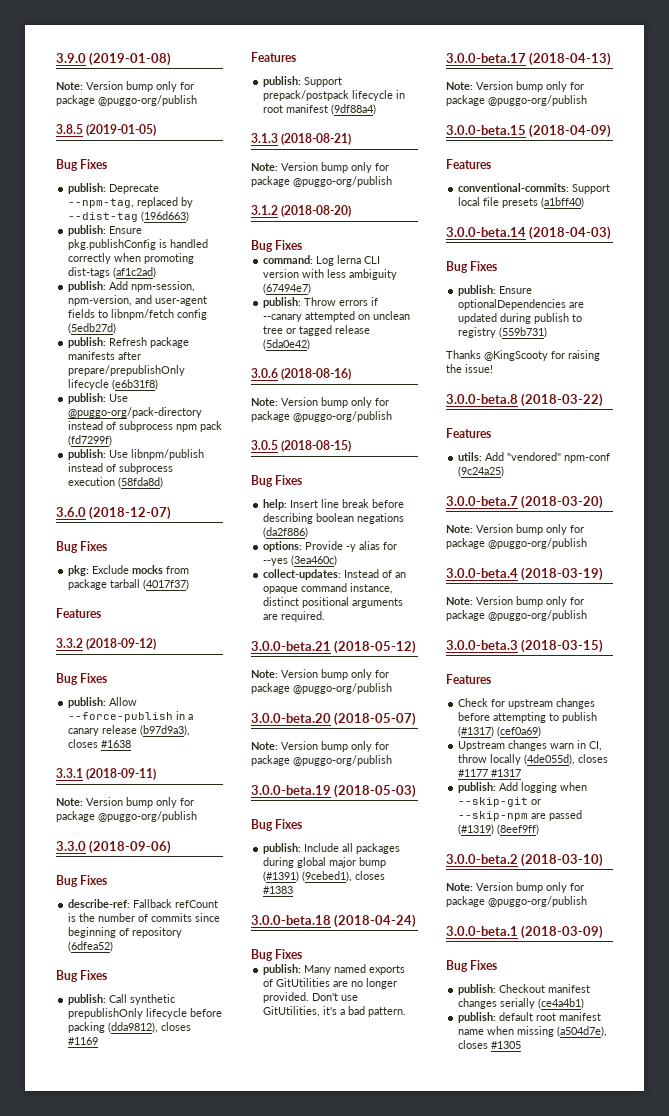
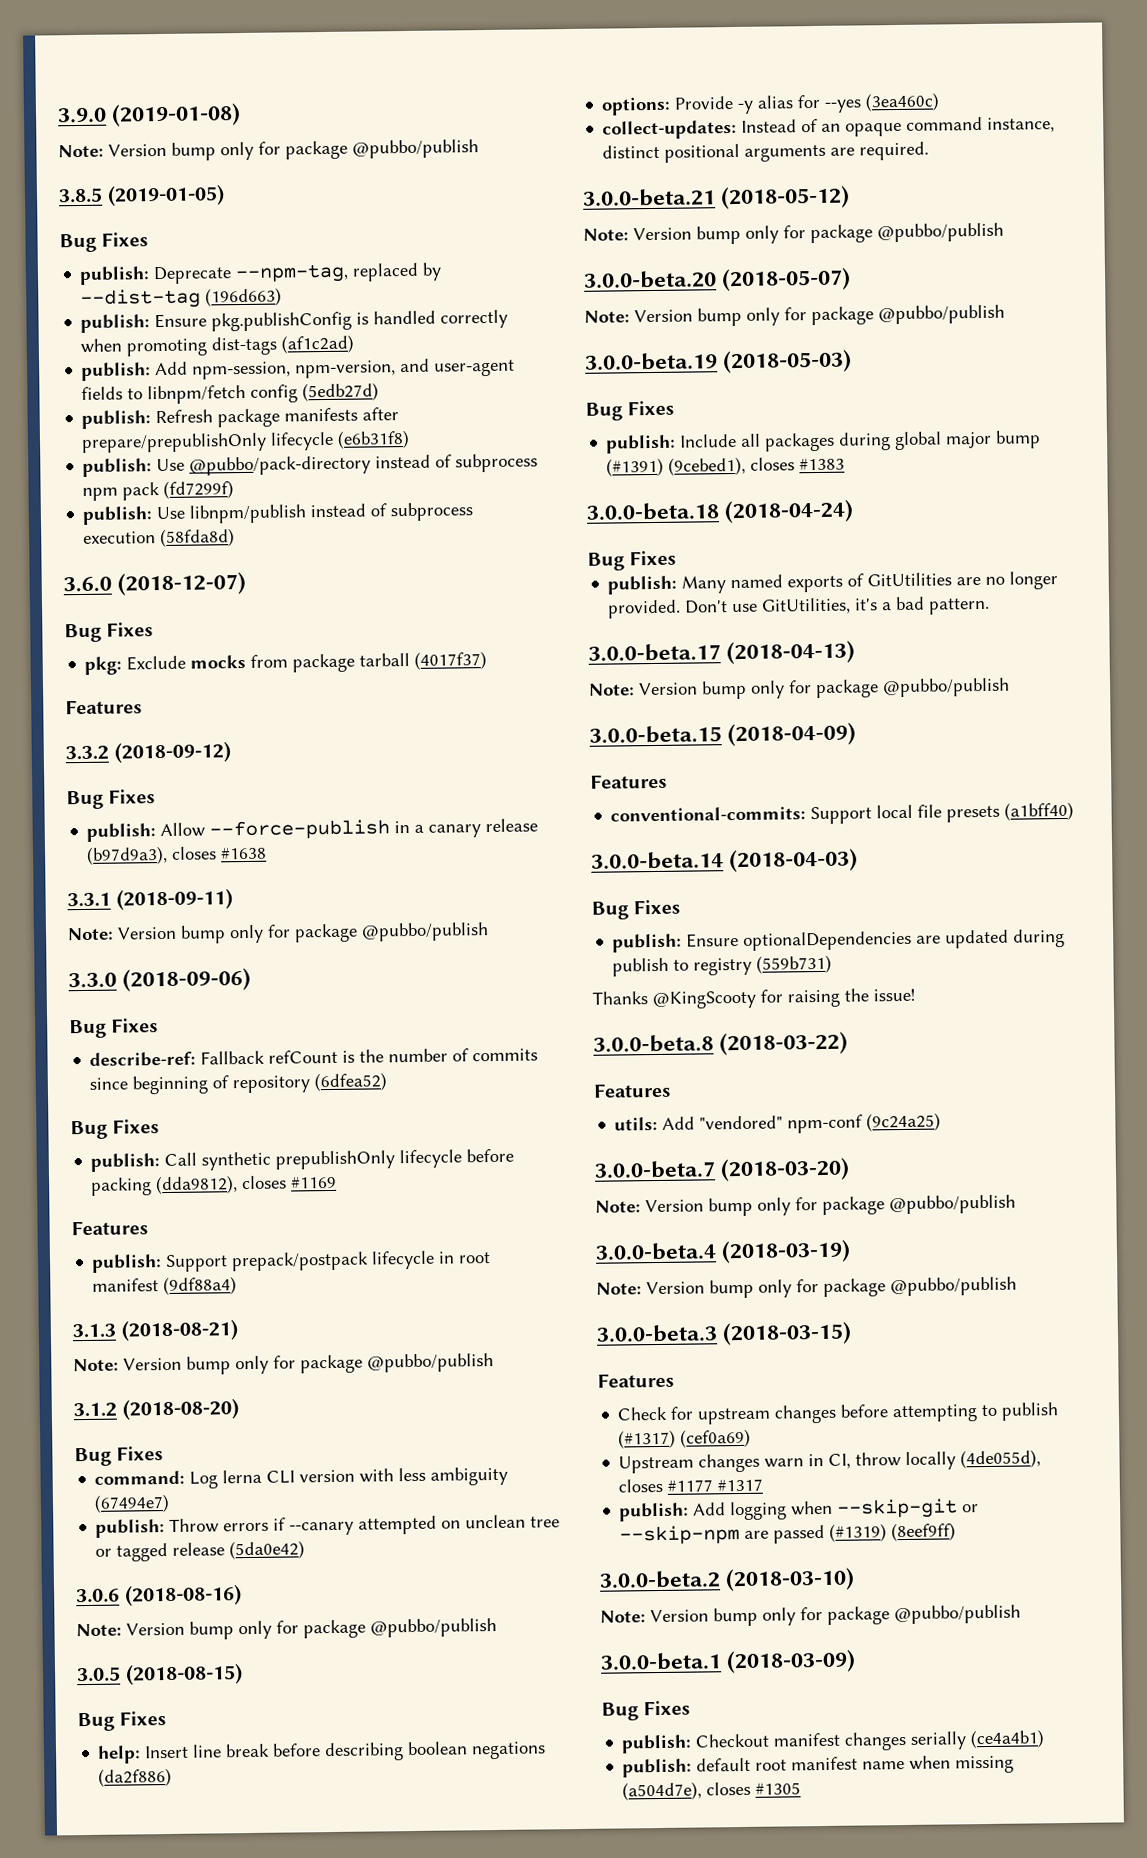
[98,95,197,106] @puggo-org/publish -> [352,139,479,159] @pubbo/publish
[68,407,203,418] @puggo-org/pack-directory -> [189,455,372,476] @pubbo/pack-directory
[98,811,197,822] @puggo-org/publish -> [361,922,489,942] @pubbo/publish
[293,176,392,187] @puggo-org/publish -> [367,1353,494,1373] @pubbo/publish
[293,411,392,422] @puggo-org/publish -> [370,1617,497,1638] @pubbo/publish
[293,683,392,694] @puggo-org/publish -> [877,222,1004,243] @pubbo/publish
[293,755,392,766] @puggo-org/publish -> [878,304,1005,325] @pubbo/publish
[488,95,587,106] @puggo-org/publish -> [882,677,1010,698] @pubbo/publish
[488,538,587,549] @puggo-org/publish -> [889,1194,1016,1215] @pubbo/publish
[488,610,587,621] @puggo-org/publish -> [890,1276,1017,1297] @pubbo/publish
[488,896,587,907] @puggo-org/publish -> [894,1604,1021,1625] @pubbo/publish

